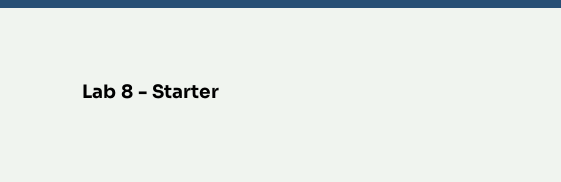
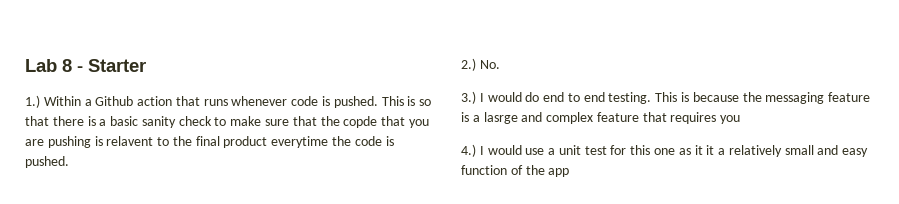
(219, 91) none -> [25,95,432,108] [25,116,429,128] [25,136,394,148] [25,156,69,168] [461,58,500,71] [461,91,871,104] [461,112,741,124] [461,144,869,157] [461,165,570,177] // 1.) Within a Github action that runs whenever code is pushed. This is so that there is a basic sanity check to make sure that the copde that you are pushing is relavent to the final product everytime the code is pushed. // 2.) No. // 3.) I would do end to end testing. This is because the messaging feature is a lasrge and complex feature that requires you // 4.) I would use a unit test for this one as it it a relatively small and easy function of the app

